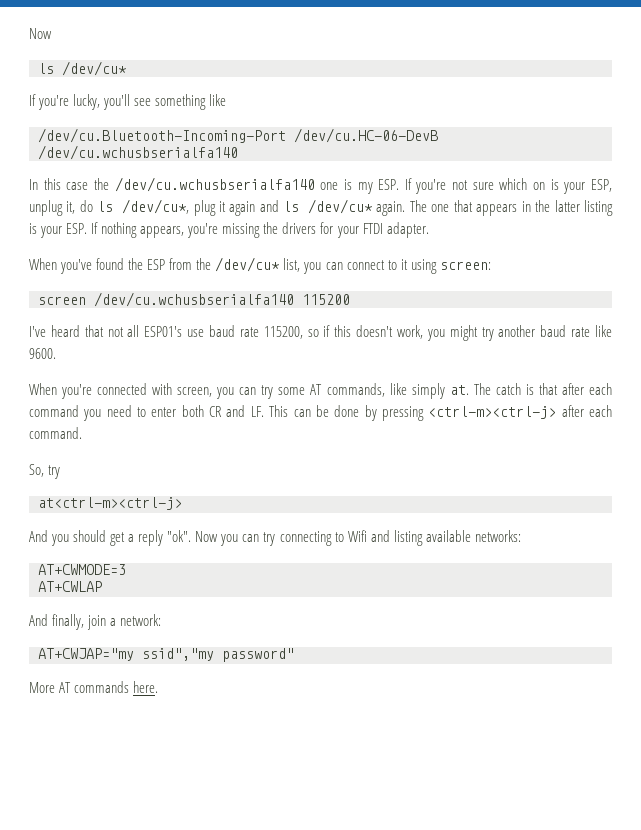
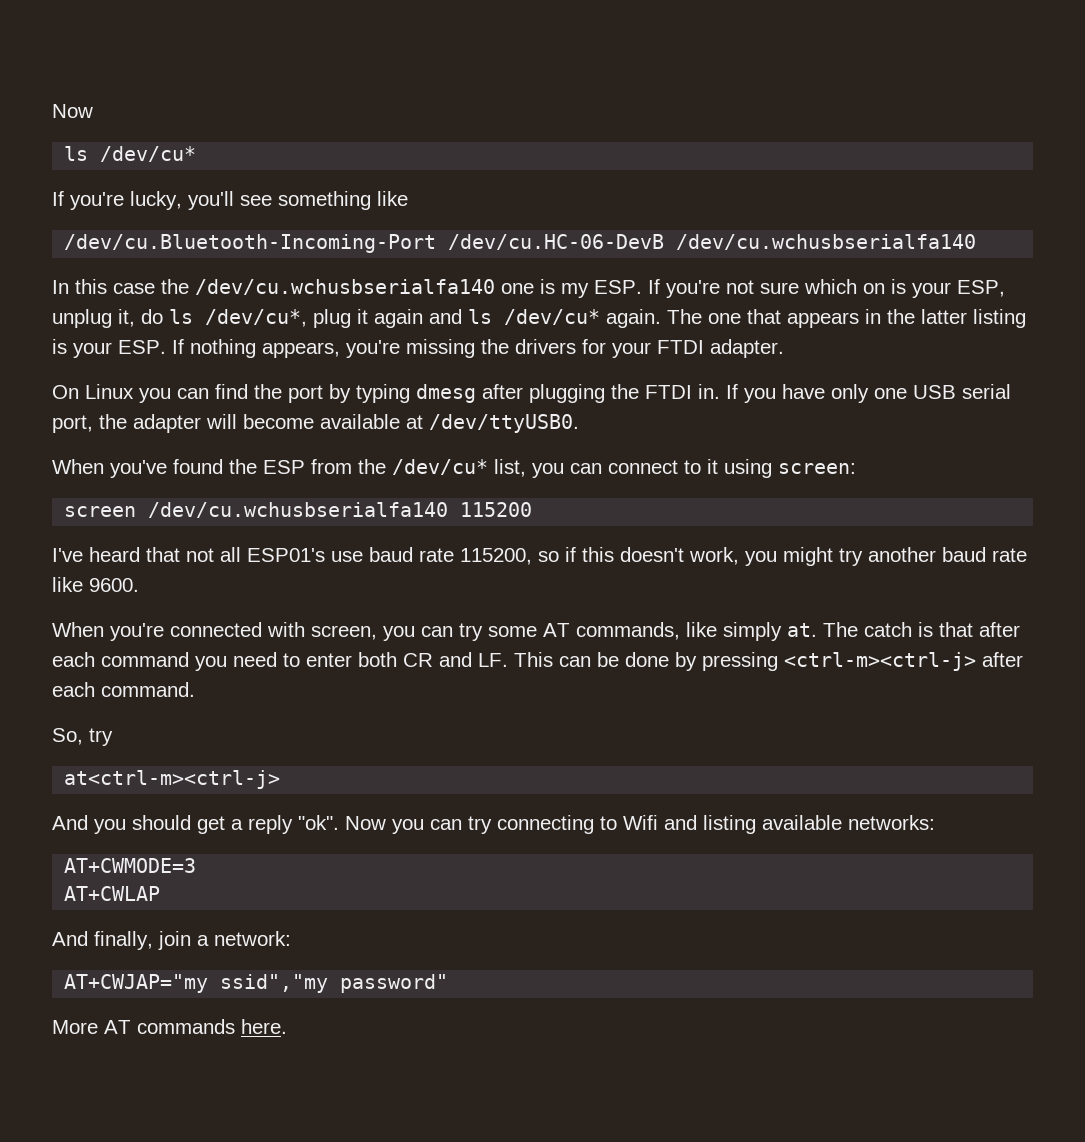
(429, 230) none -> [52,384,1011,403] [52,414,579,433] // On Linux you can find the port by typing dmesg after plugging the FTDI in. If you have only one USB serial port, the adapter will become available at /dev/ttyUSB0.

